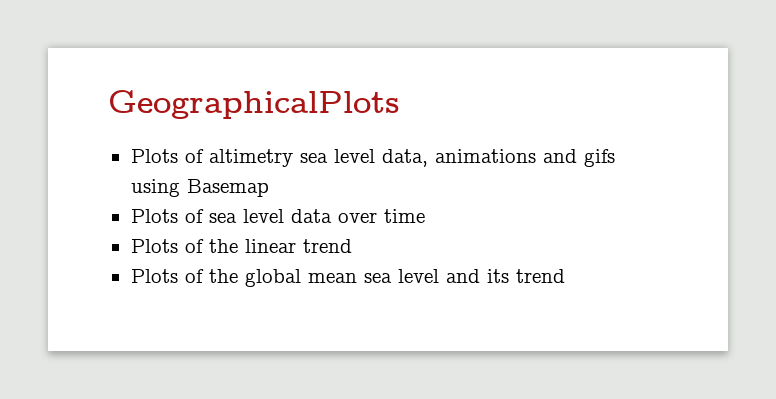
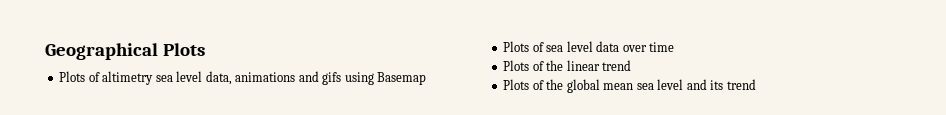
[108,90,400,119] GeographicalPlots -> [45,43,205,60] Geographical Plots

